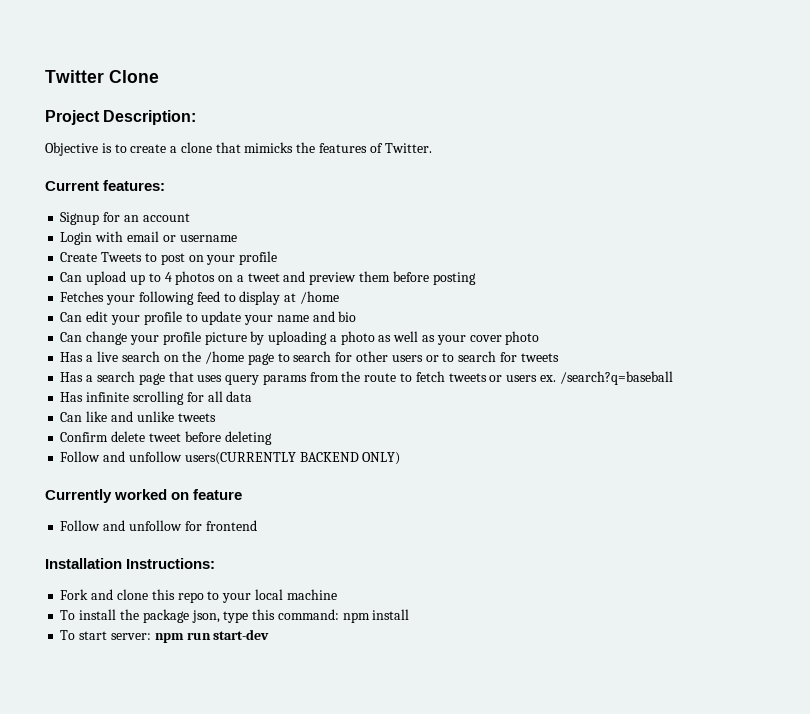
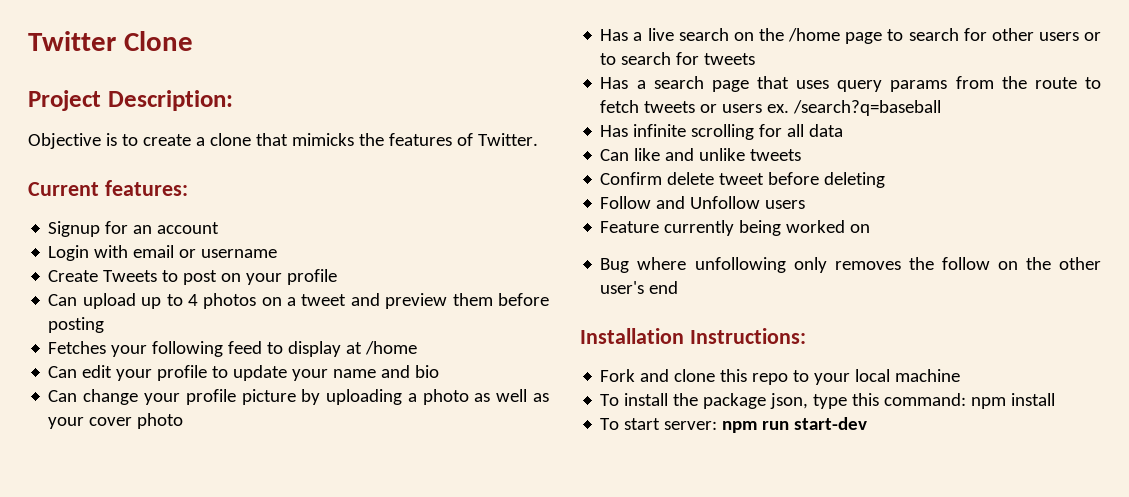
[128,451,401,465] [45,489,243,503] [60,520,257,531] unfollow users(CURRENTLY BACKEND ONLY) // Currently worked on feature // Follow and unfollow for frontend -> [690,196,806,209] [600,220,871,236] [600,257,1101,273] [600,281,679,294] Unfollow users // Feature currently being worked on // Bug where unfollowing only removes the follow on the other user's end

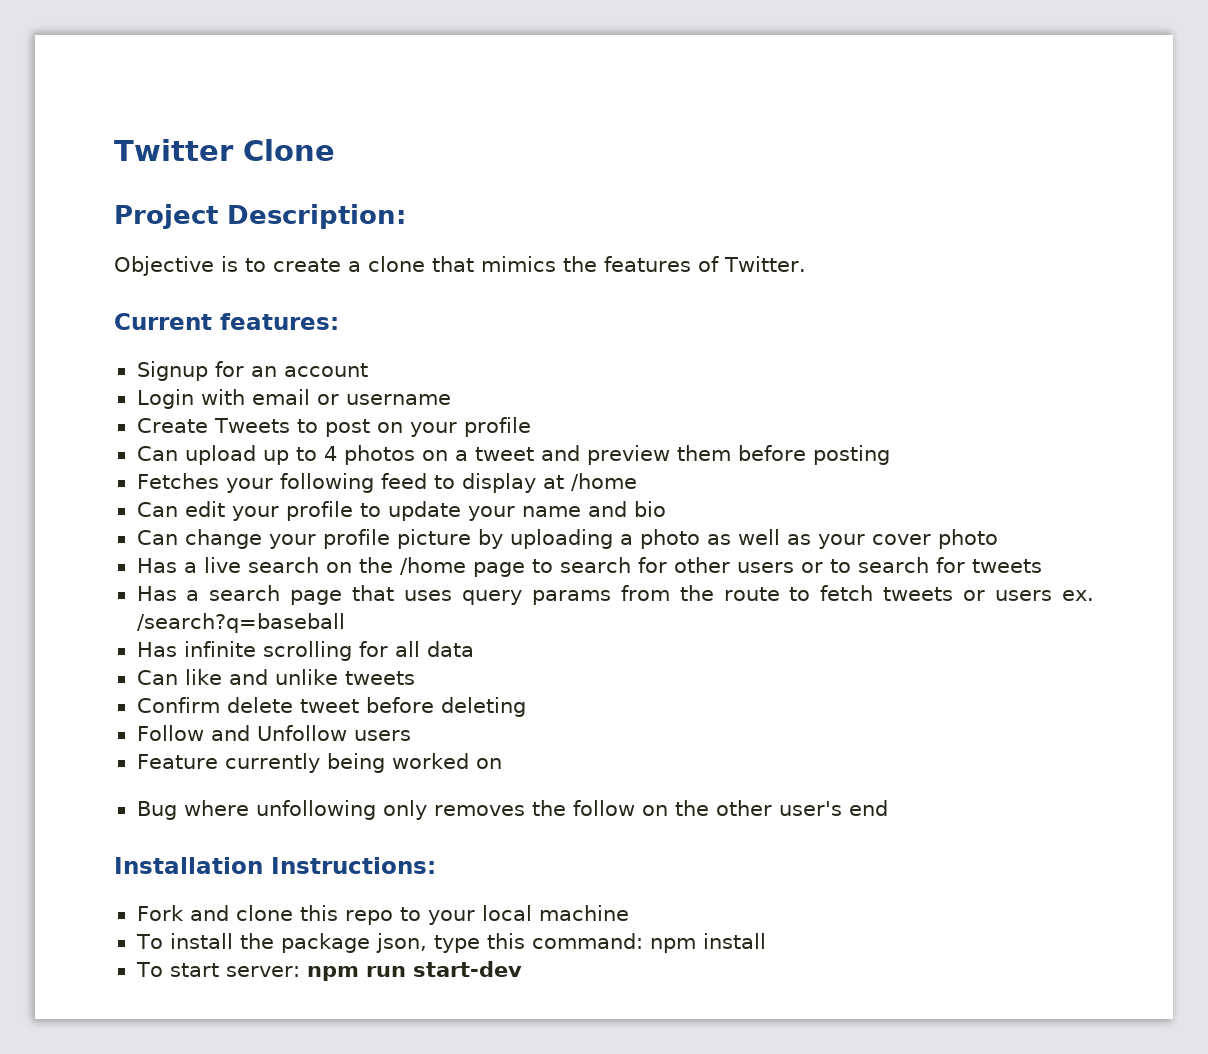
[291,133,354,146] mimicks -> [481,256,556,272] mimics

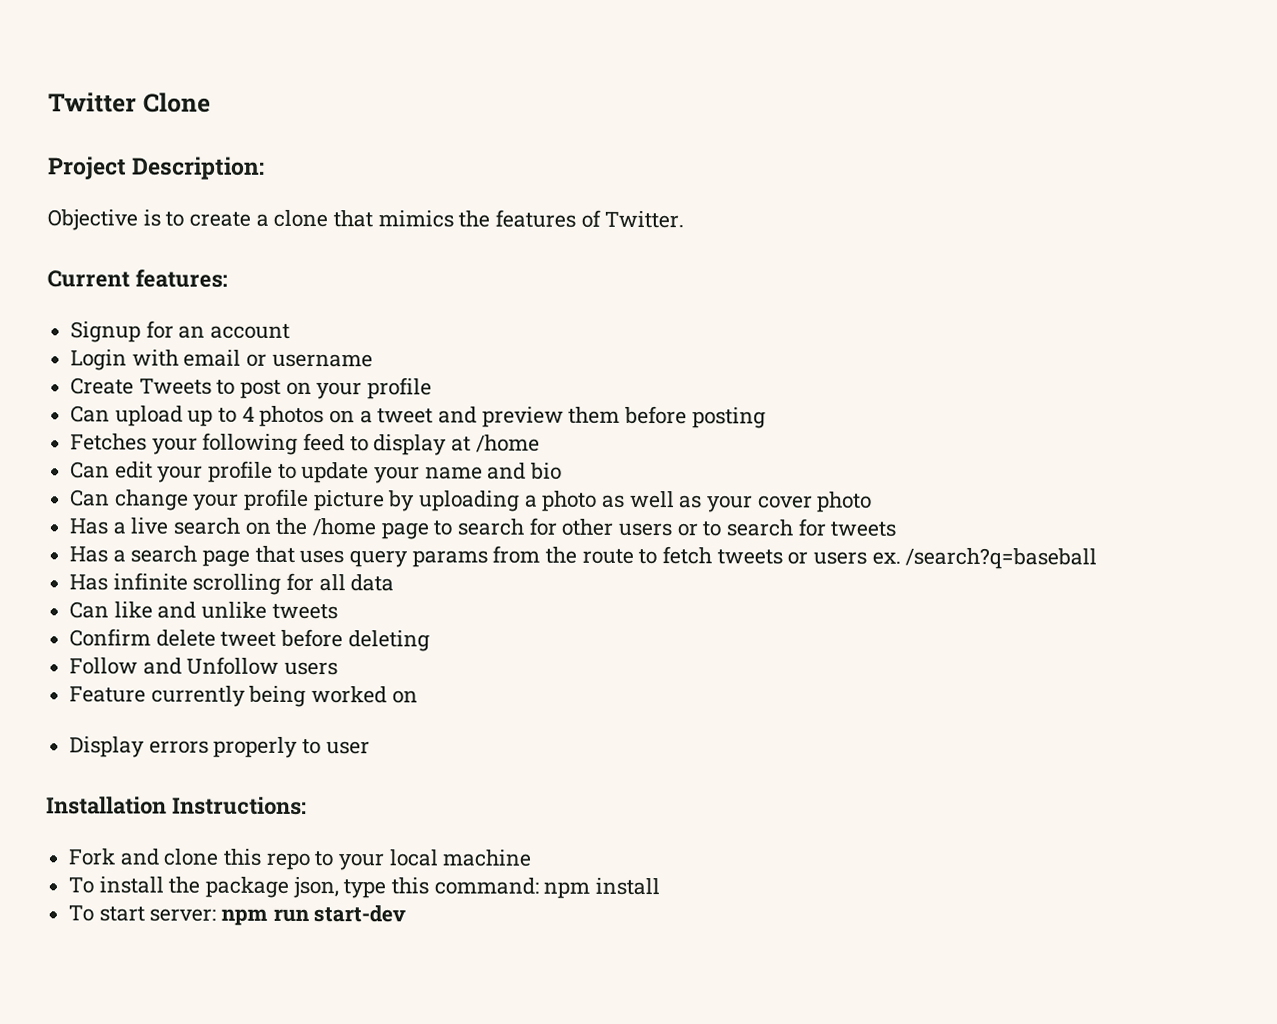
[136,800,888,820] Bug where unfollowing only removes the follow on the other user's end -> [69,736,370,758] Display errors properly to user

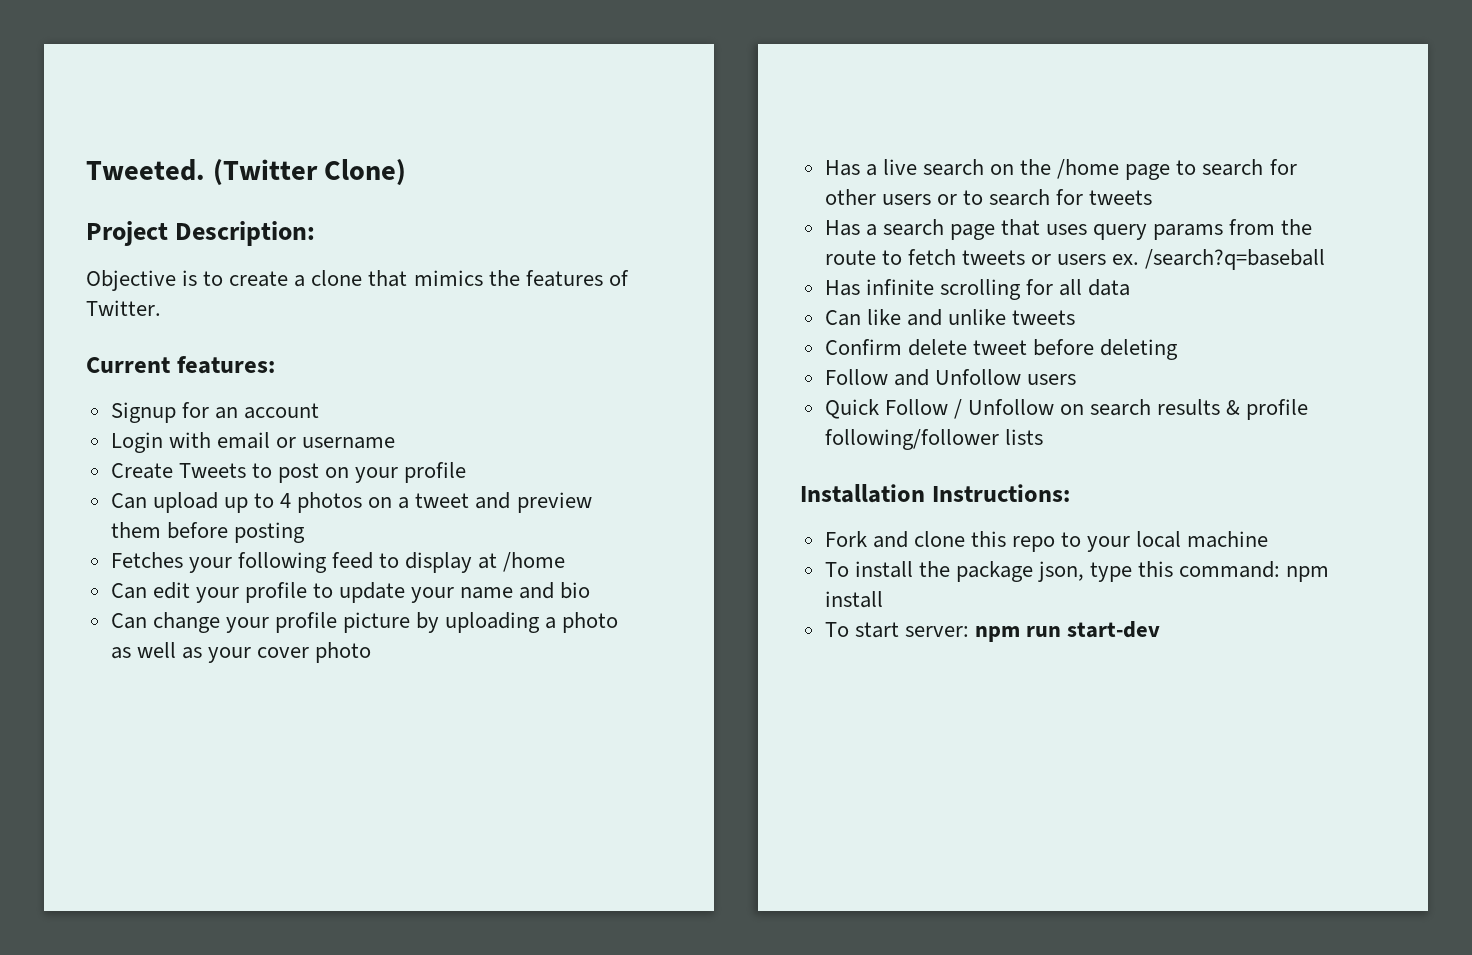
[48,92,211,113] Twitter Clone -> [86,159,407,186] Tweeted. (Twitter Clone)
[69,685,418,708] [69,736,370,758] Feature currently being worked on // Display errors properly to user -> [824,399,1309,420] [824,429,1043,450] Quick Follow / Unfollow on search results & profile following/follower lists

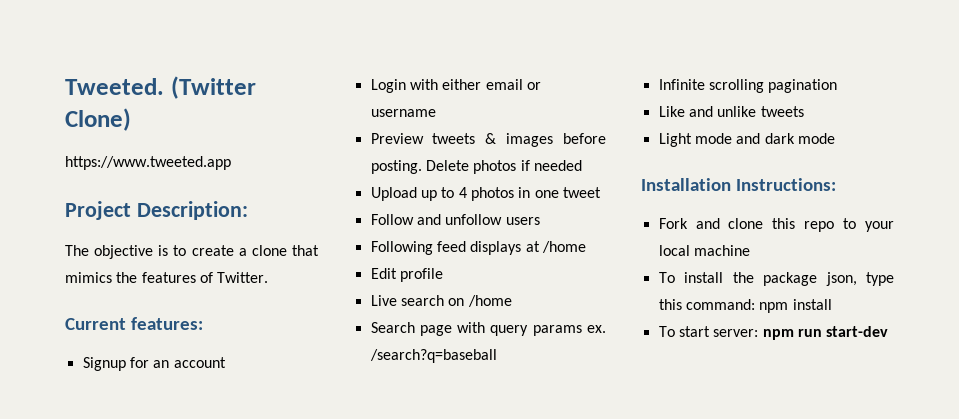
(407, 172) none -> [65,156,231,170] // https://www.tweeted.app
[86,270,176,291] Objective -> [65,245,154,259] The objective
(211, 440) none -> [442,79,482,90] either
[110,462,467,483] [110,492,218,513] Create Tweets to post on your profile // Can upload -> [370,133,606,147] [370,160,582,174] [370,187,417,201] Preview tweets & images before posting. Delete photos if needed // Upload
[368,492,592,513] [110,522,305,543] [110,552,566,573] [110,582,591,603] [110,612,619,633] [110,642,372,663] [824,159,917,176] on a tweet and preview them before posting // Fetches your following feed to display at /home // Can edit your profile to update your name and bio // Can change your profile picture by uploading a photo as well as your cover photo // Has a live -> [518,187,601,198] [370,214,540,225] [370,241,586,255] [370,268,443,282] [370,295,397,306] in one tweet // Follow and unfollow users // Following feed displays at /home // Edit profile // Live
[1020,159,1297,180] [824,189,1153,206] [824,219,1313,240] [824,249,1326,270] [824,279,1131,300] [824,309,1076,326] [824,339,1179,360] [824,369,1076,386] [824,399,1309,420] [824,429,1043,450] the /home page to search for other users or to search for tweets // Has a search page that uses query params from the route to fetch tweets or users ex. /search?q=baseball // Has infinite scrolling for all data // Can like and unlike tweets // Confirm delete tweet before deleting // Follow and Unfollow users // Quick Follow / Unfollow on search results & profile following/follower lists -> [467,295,512,307] [370,322,606,336] [369,349,497,363] [658,79,838,93] [658,106,804,117] [658,133,835,147] /home // Search page with query params ex. /search?q=baseball // Infinite scrolling pagination // Like and unlike tweets // Light mode and dark mode

